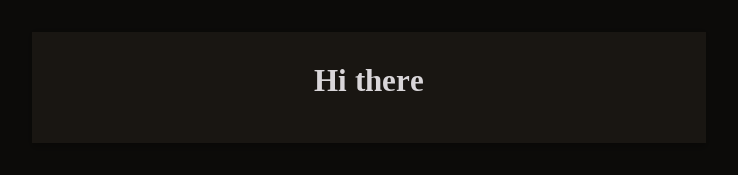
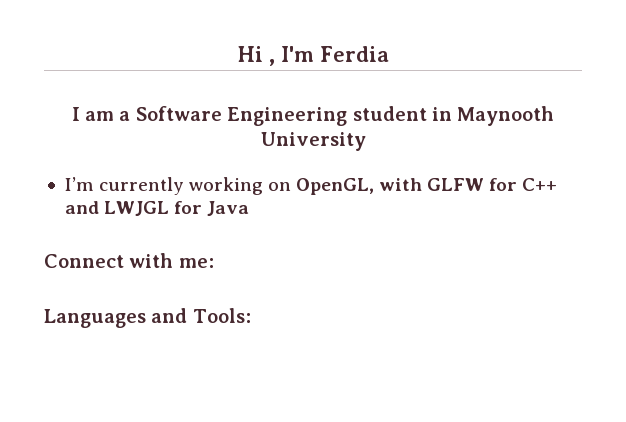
[355,69,425,91] there -> [268,46,389,66] [71,106,555,126] [260,132,366,151] [64,177,557,195] [64,201,250,216] [44,253,214,268] [44,308,251,328] , I'm Ferdia // I am a Software Engineering student in Maynooth University // I’m currently working on OpenGL, with GLFW for C++ and LWJGL for Java // Connect with me: // Languages and Tools:

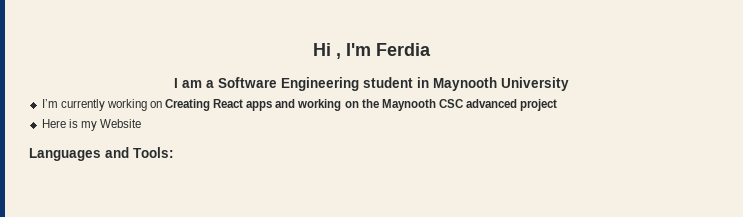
[296,178,557,195] [64,201,250,216] [44,253,214,268] OpenGL, with GLFW for C++ and LWJGL for Java // Connect with me: -> [165,99,558,111] [41,119,141,131] Creating React apps and working on the Maynooth CSC advanced project // Here is my Website

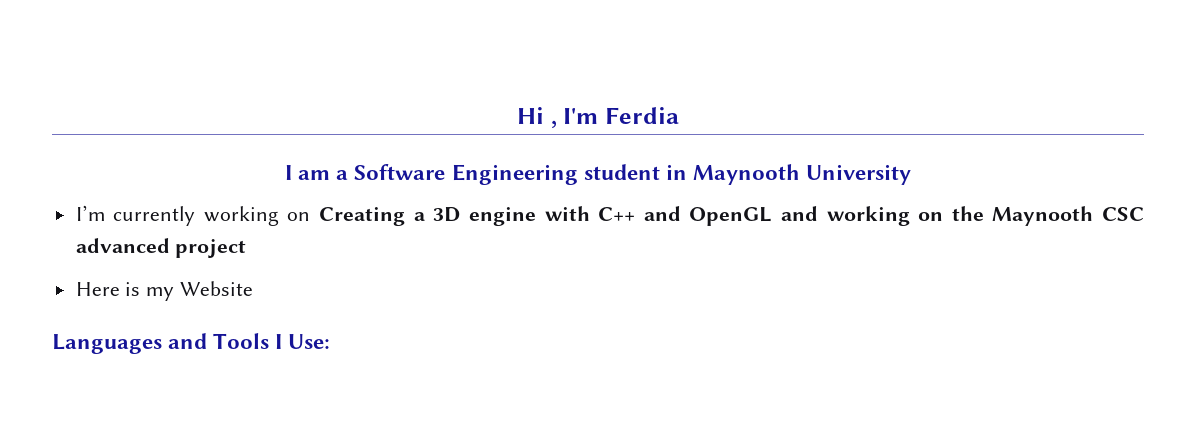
[213,99,273,111] React apps -> [413,206,773,226] a 3D engine with C++ and OpenGL
[133,147,174,158] Tools: -> [213,333,331,349] Tools I Use:

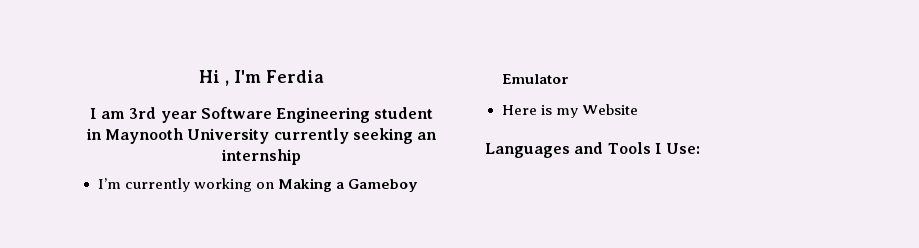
[336,170,349,180] a -> [129,107,197,123] 3rd year
(911, 174) none -> [273,128,438,144] [221,149,301,165] currently seeking an internship
[319,206,1144,226] [75,238,247,258] Creating a 3D engine with C++ and OpenGL and working on the Maynooth CSC advanced project -> [277,178,418,192] [501,74,569,84] Making a Gameboy Emulator

